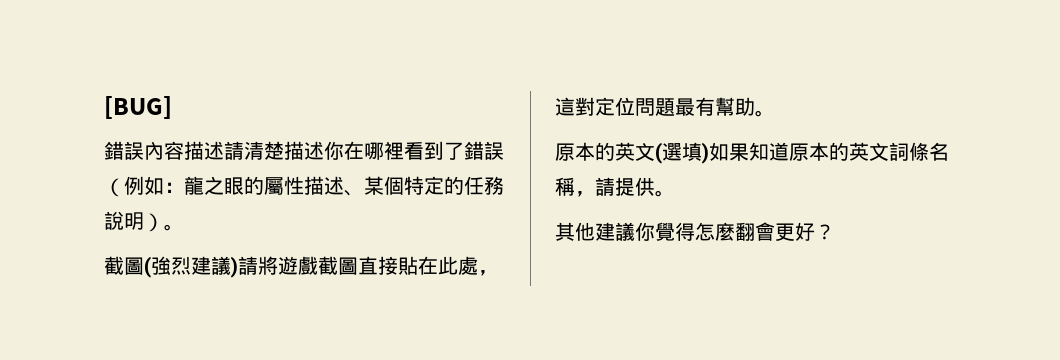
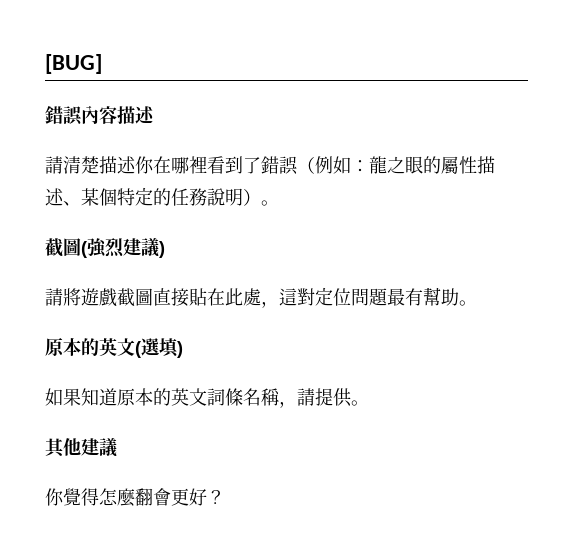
(224, 150) none -> (155, 115) //
(238, 267) none -> (165, 249) //
(709, 153) none -> (183, 349) //
(635, 231) none -> (117, 447) //

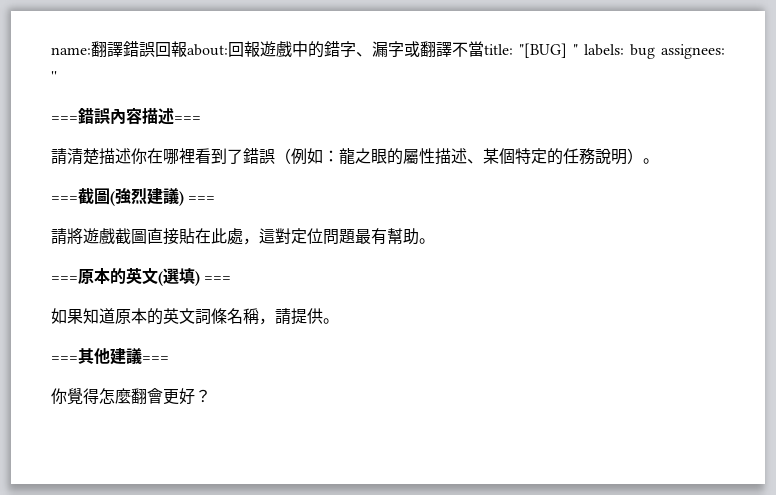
[45,54,102,74] [BUG] // -> [51,41,725,59] [51,71,57,82] [51,116,78,122] name:翻譯錯誤回報about:回報遊戲中的錯字、漏字或翻譯不當title: "[BUG] " labels: bug assignees: '' // ===
(155, 115) none -> [174,116,201,122] ===
(279, 203) none -> [51,196,78,202] ===
(165, 249) none -> [188,196,216,202] ===
(477, 303) none -> [51,276,78,282] ===
(183, 349) none -> [204,276,232,282] ===
(369, 403) none -> [51,356,78,362] ===
(117, 447) none -> [142,356,169,362] ===

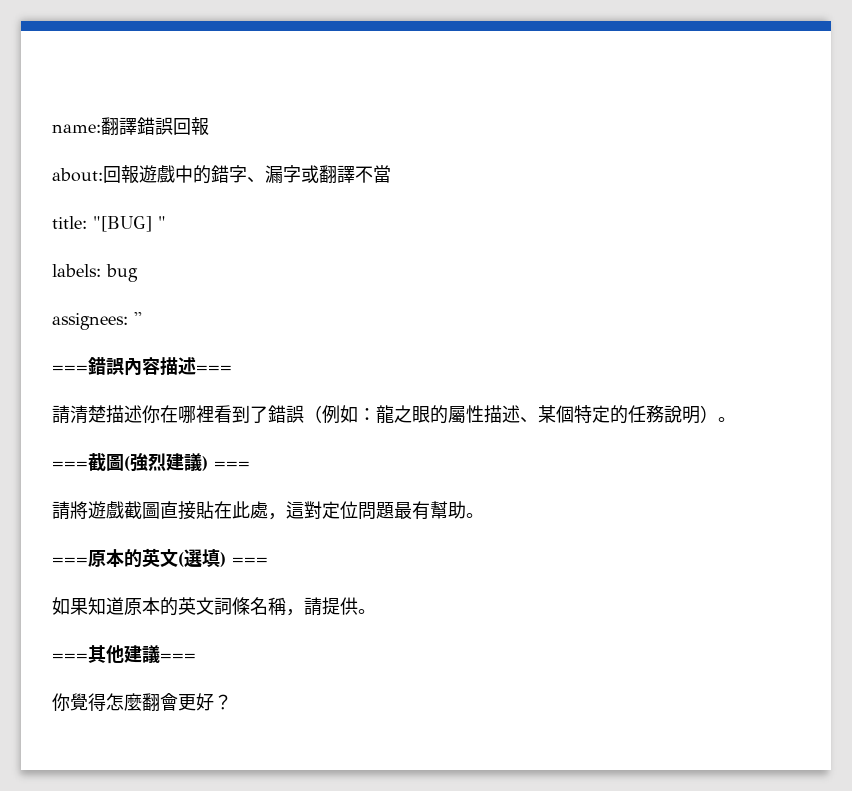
(187, 49) none -> (209, 126) //
(484, 49) none -> (391, 174) //
(578, 49) none -> (166, 222) //
(655, 51) none -> (138, 273) //

